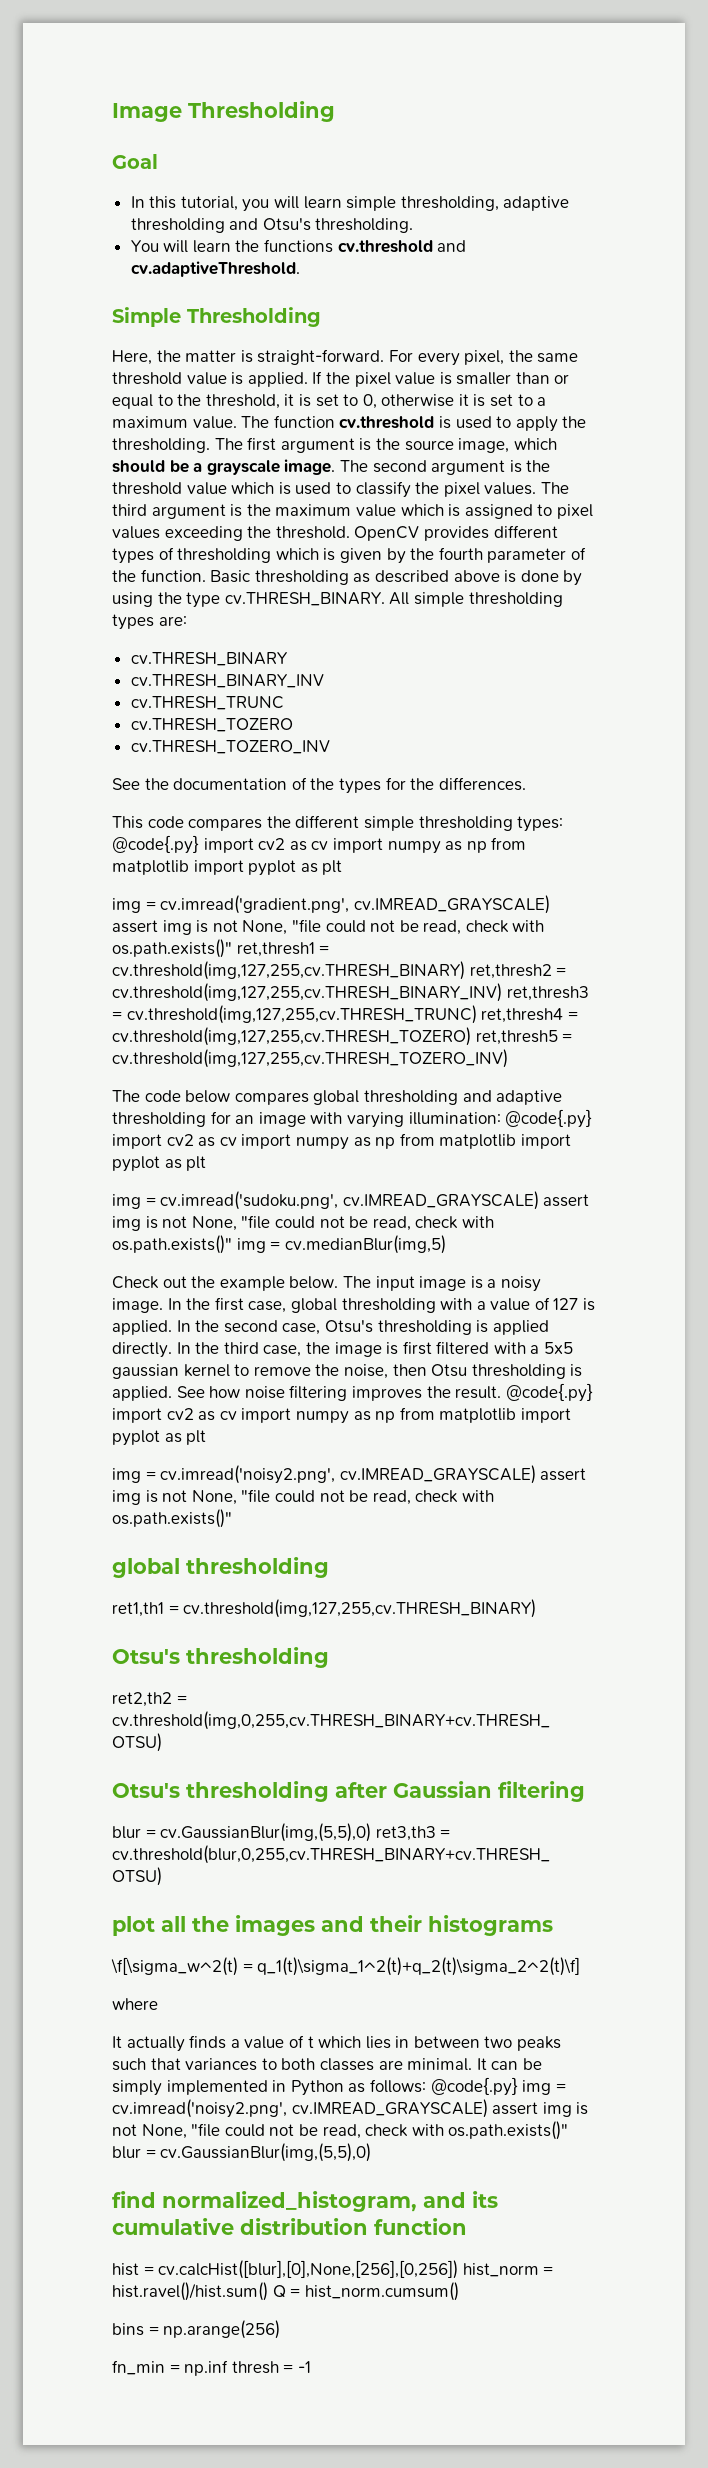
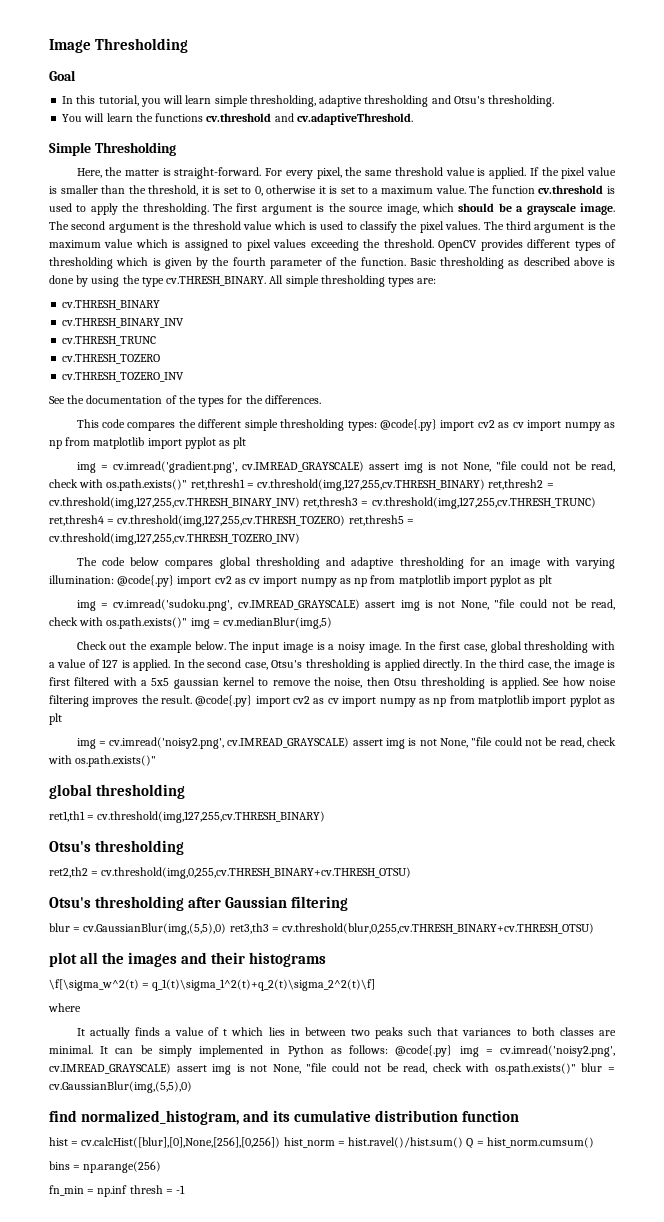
[554,374,570,384] [112,394,173,409] or equal to -> (126, 189) none

